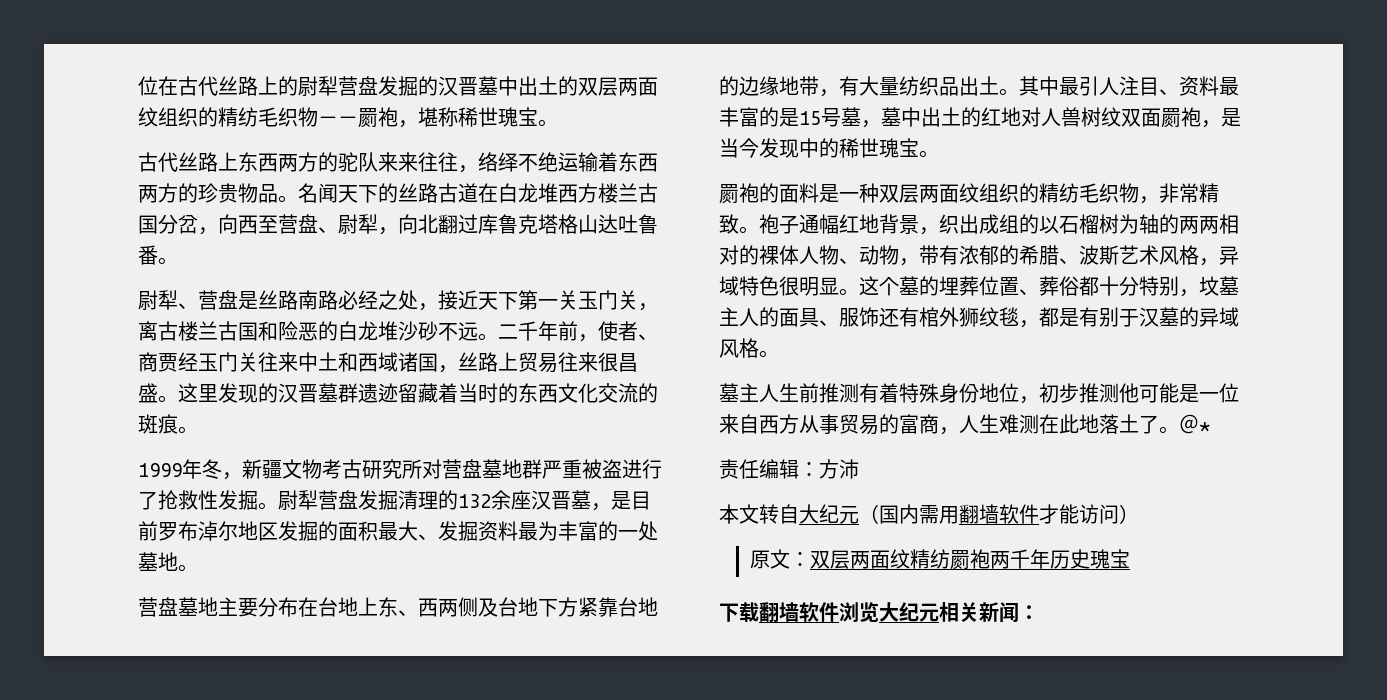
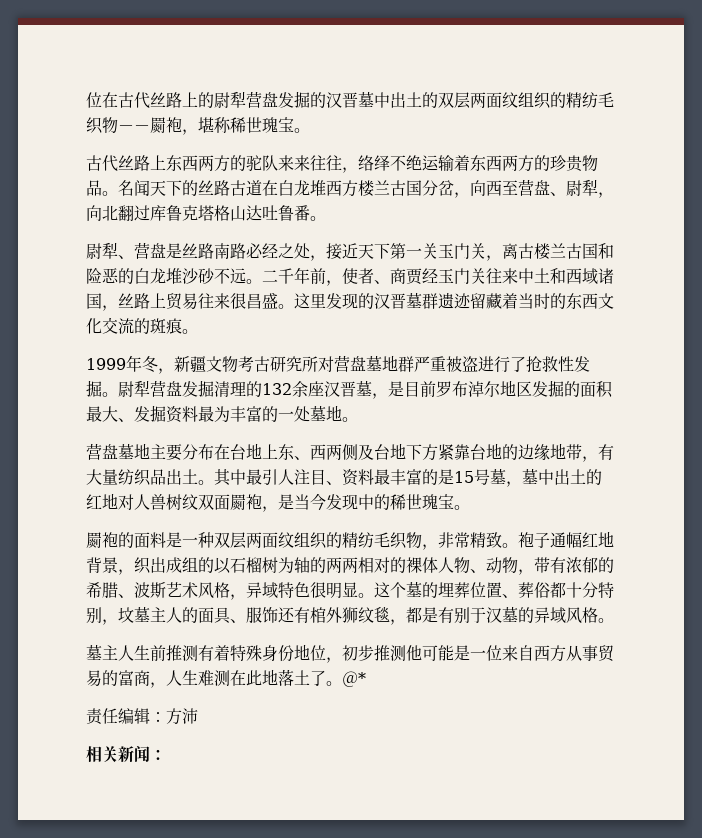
[719,504,1139,524] [749,549,1130,569] [719,602,939,623] 本文转自大纪元（国内需用翻墙软件才能访问） // 原文：双层两面纹精纺罽袍两千年历史瑰宝 // 下载翻墙软件浏览大纪元 -> (198, 716) none

